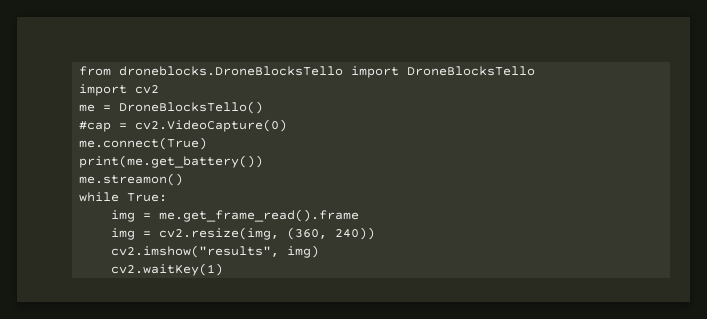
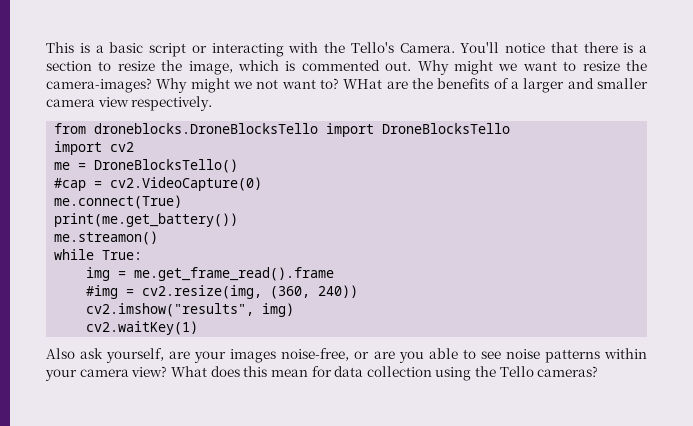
(78, 71) none -> [46,42,647,57] [46,60,647,75] [46,78,648,93] [46,96,213,111] This is a basic script or interacting with the Tello's Camera. You'll notice that there is a section to resize the image, which is commented out. Why might we want to resize the camera-images? Why might we not want to? WHat are the benefits of a larger and smaller camera view respectively. //
[110,228,135,240] img -> [86,285,119,299] #img
(223, 269) none -> [46,348,647,363] [45,366,599,381] // Also ask yourself, are your images noise-free, or are you able to see noise patterns within your camera view? What does this mean for data collection using the Tello cameras?

